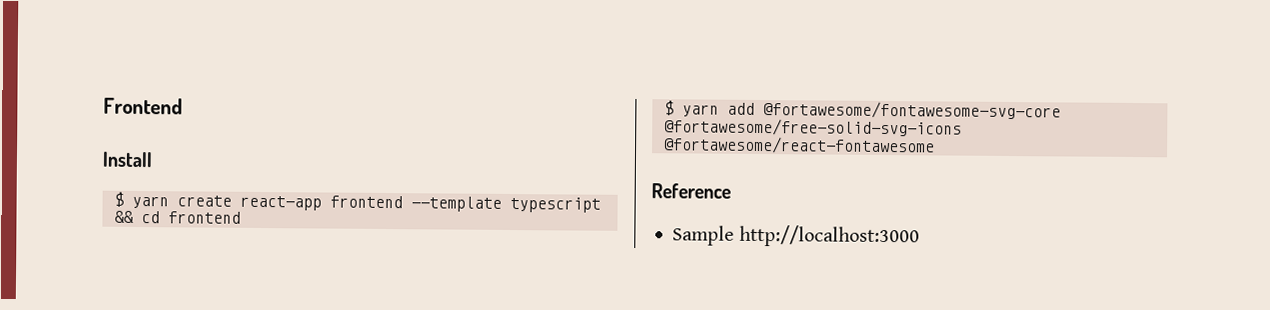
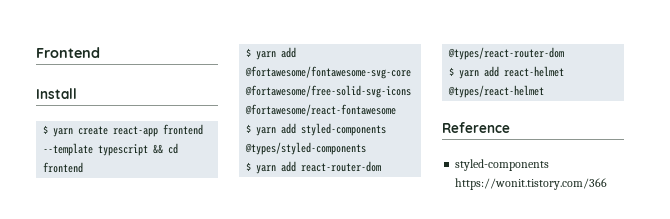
(935, 145) none -> [246,123,387,136] [245,142,367,155] [246,161,382,174] [448,47,565,60] [449,66,565,79] [448,85,545,98] // $ yarn add styled-components @types/styled-components // $ yarn add react-router-dom @types/react-router-dom // $ yarn add react-helmet @types/react-helmet
[672,224,920,248] Sample http://localhost:3000 -> [455,159,550,171] [455,178,608,190] styled-components https://wonit.tistory.com/366

